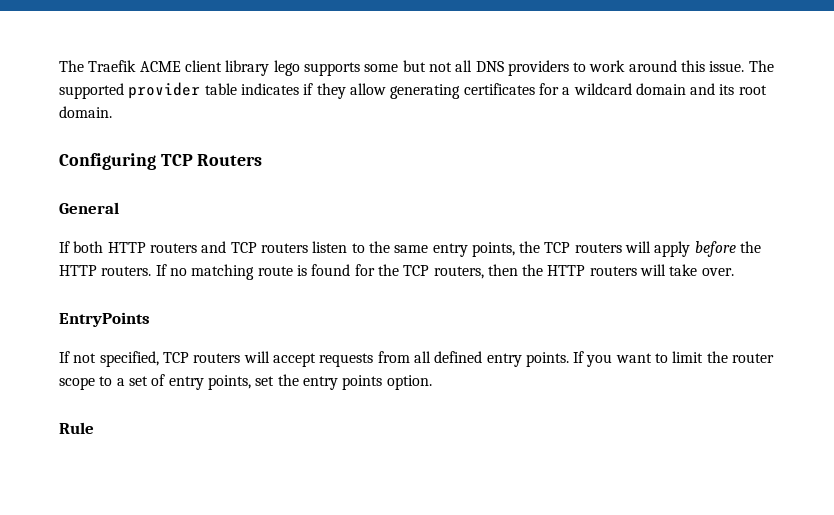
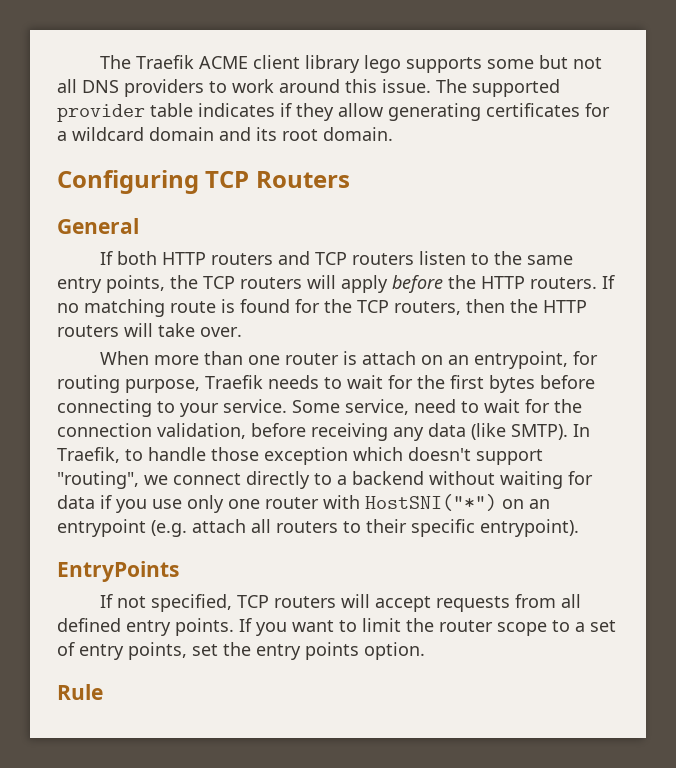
(734, 272) none -> [99,351,598,369] [57,375,595,393] [57,399,582,417] [57,423,590,441] [57,447,543,465] [57,471,593,489] [57,494,550,513] [57,519,579,537] // When more than one router is attach on an entrypoint, for routing purpose, Traefik needs to wait for the first bytes before connecting to your service. Some service, need to wait for the connection validation, before receiving any data (like SMTP). In Traefik, to handle those exception which doesn't support "routing", we connect directly to a backend without waiting for data if you use only one router with HostSNI("*") on an entrypoint (e.g. attach all routers to their specific entrypoint).

